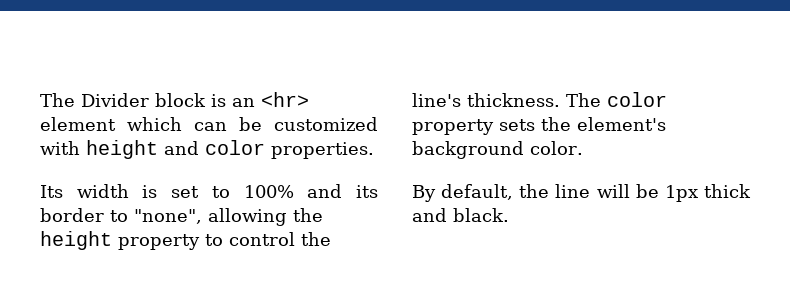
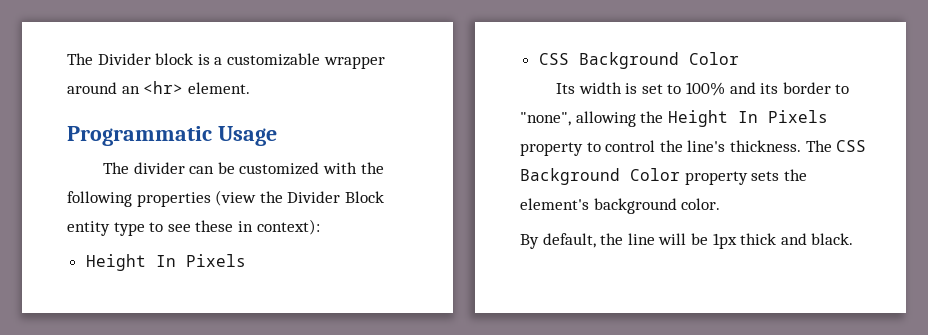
[232,92,309,107] [40,117,378,131] [40,140,374,159] an <hr> element which can be customized with height and color properties. -> [214,53,385,69] [67,81,250,94] [67,126,277,146] [103,162,384,175] [67,190,384,207] [67,219,320,236] [85,254,246,271] [538,52,739,69] a customizable wrapper around an <hr> element. // Programmatic Usage // The divider can be customized with the following properties (view the Divider Block entity type to see these in context): // Height In Pixels // CSS Background Color
[40,231,112,250] height -> [667,110,828,127] Height In Pixels
[607,92,667,107] color -> [836,140,867,152] [520,168,680,185] CSS Background Color

